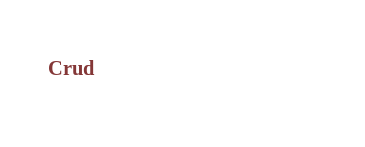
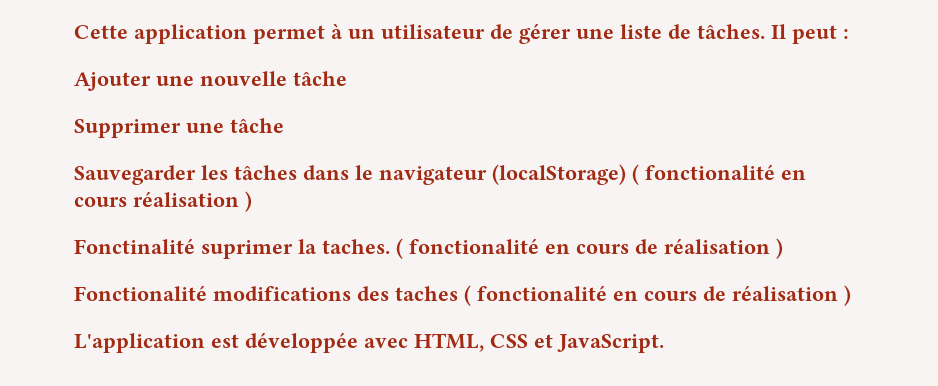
[48,60,95,75] Crud -> [74,23,849,44] [74,71,347,91] [74,118,284,138] [74,164,806,185] [74,191,252,212] [74,238,783,259] [74,285,851,306] [74,332,664,353] Cette application permet à un utilisateur de gérer une liste de tâches. Il peut : // Ajouter une nouvelle tâche // Supprimer une tâche // Sauvegarder les tâches dans le navigateur (localStorage) ( fonctionalité en cours réalisation ) // Fonctinalité suprimer la taches. ( fonctionalité en cours de réalisation ) // Fonctionalité modifications des taches ( fonctionalité en cours de réalisation ) // L'application est développée avec HTML, CSS et JavaScript.

